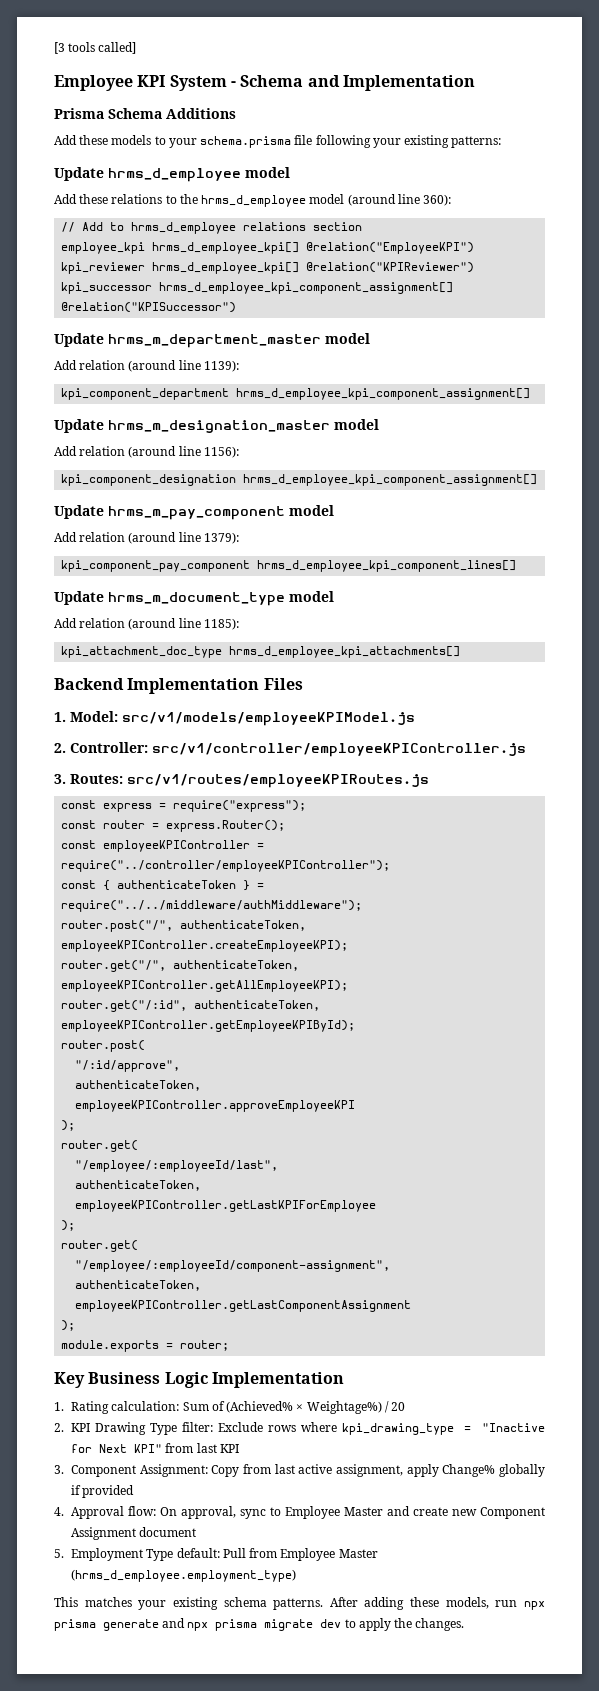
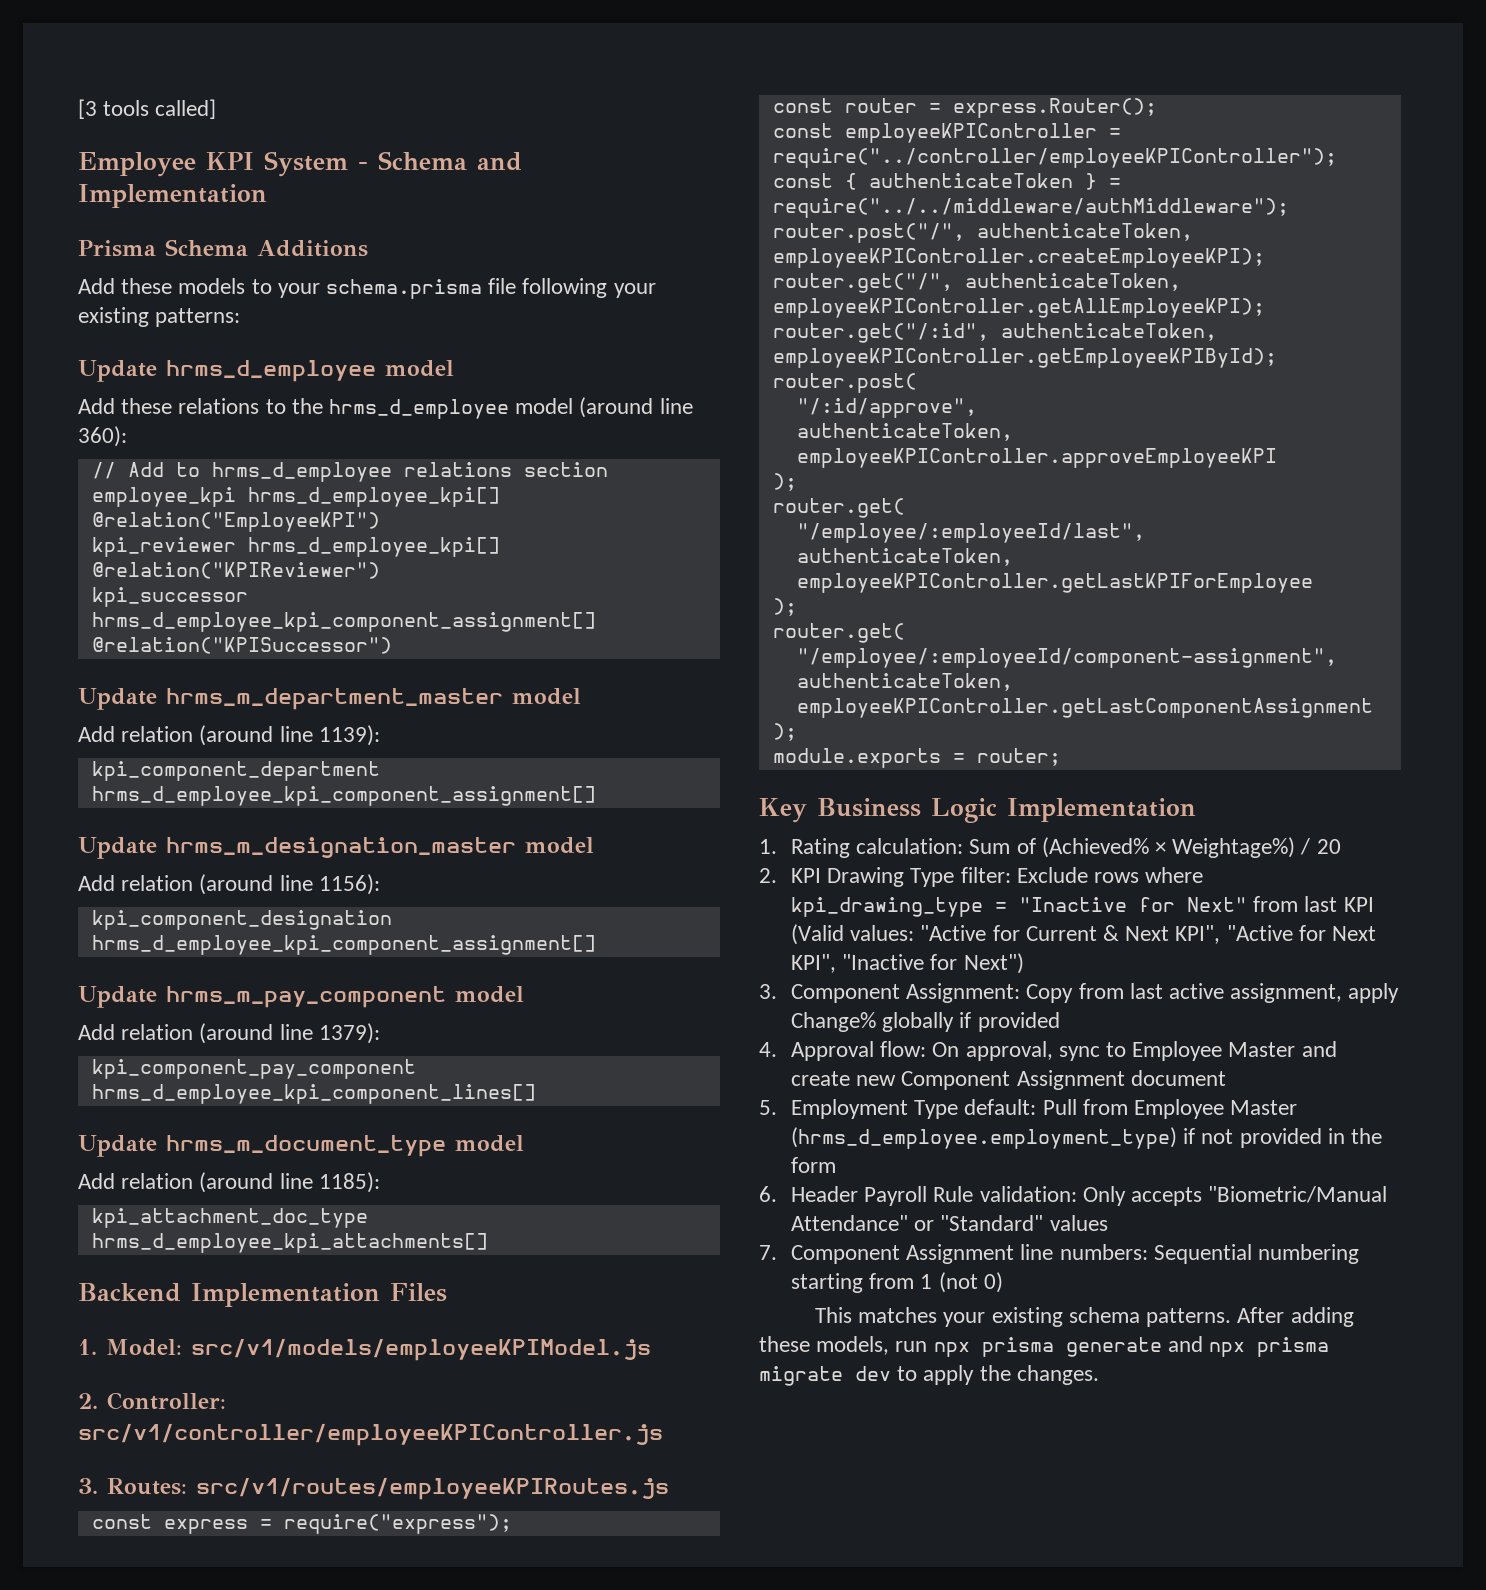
[99,1444,163,1453] Next KPI" -> [1186,897,1247,912] Next"
(239, 1448) none -> [790,924,1377,945] [790,953,1024,974] (Valid values: "Active for Current & Next KPI", "Active for Next KPI", "Inactive for Next")
(297, 1575) none -> [1183,1128,1383,1148] [790,1157,836,1173] [759,1186,1388,1206] [790,1215,1108,1231] [759,1244,1360,1264] [790,1272,1003,1293] if not provided in the form // 6. Header Payroll Rule validation: Only accepts "Biometric/Manual Attendance" or "Standard" values // 7. Component Assignment line numbers: Sequential numbering starting from 1 (not 0)

